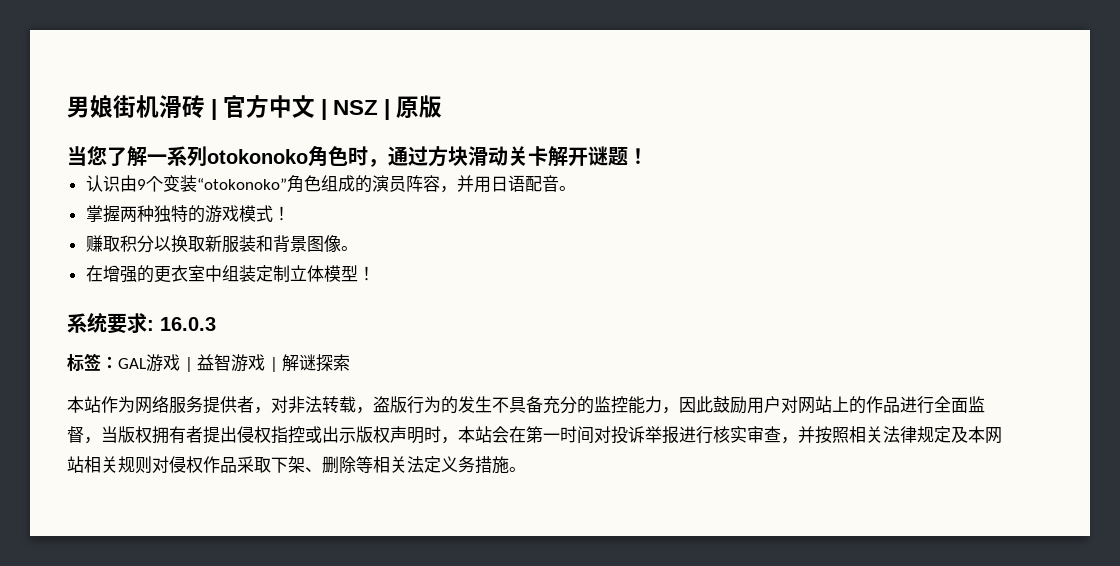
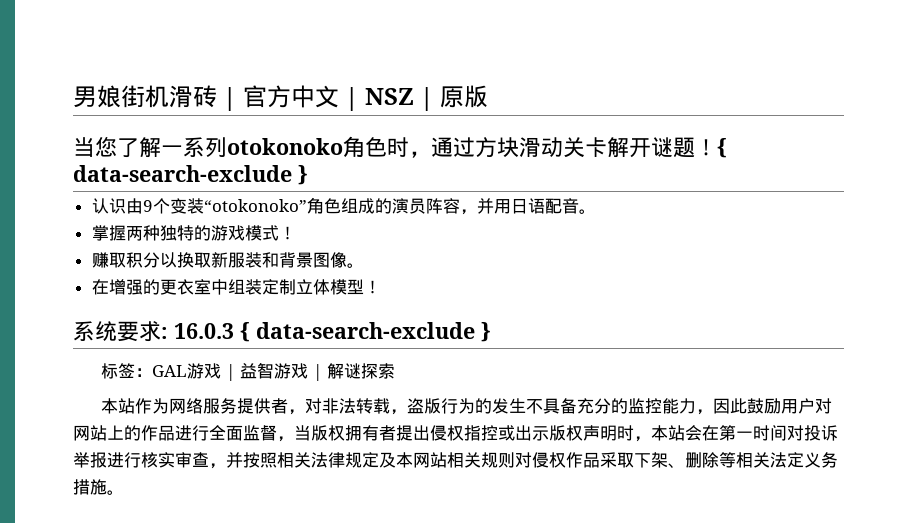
(648, 156) none -> [717,138,727,158] [73,165,308,185] { data-search-exclude }
(216, 324) none -> [240,322,491,342] { data-search-exclude }

